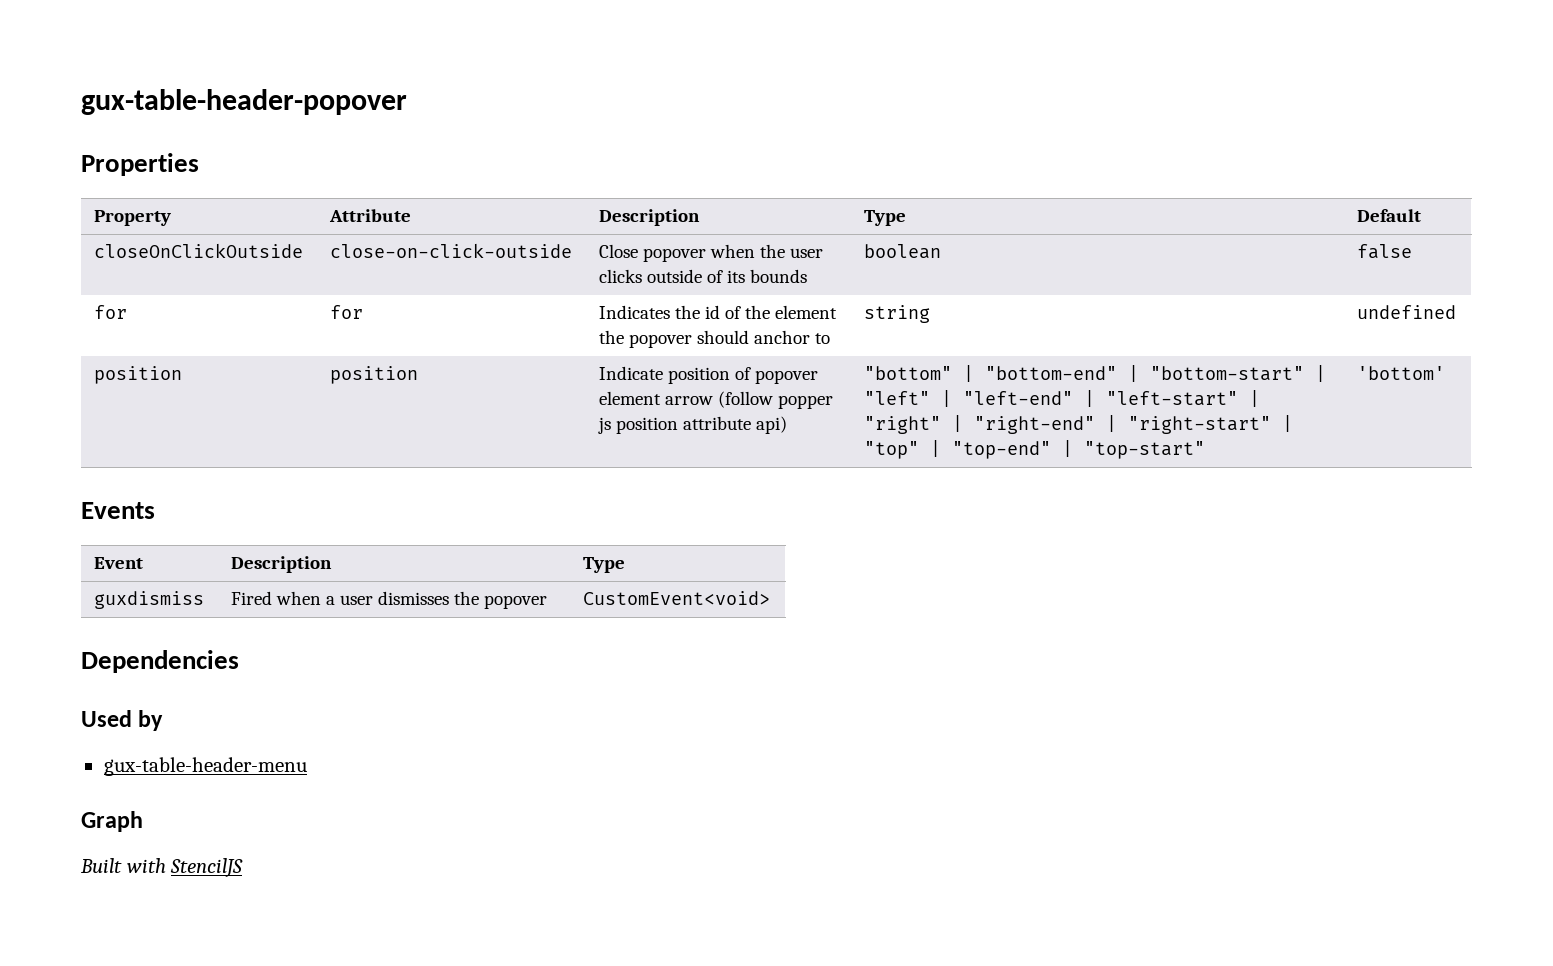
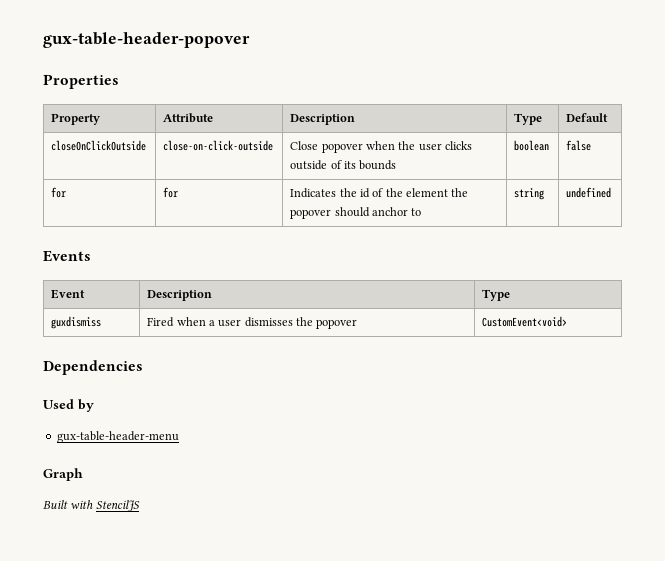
[94,366,183,384] [330,366,419,384] [599,366,819,384] [599,391,834,409] [598,416,788,434] [864,365,1327,382] [864,390,1261,407] [864,415,1294,434] [864,440,1206,459] [1357,366,1446,380] // position | position | Indicate position of popover element arrow (follow popper js position attribute api) | "bottom" | "bottom-end" | "bottom-start" | "left" | "left-end" | "left-start" | "right" | "right-end" | "right-start" | "top" | "top-end" | "top-start" | 'bottom' -> (612, 192) none

